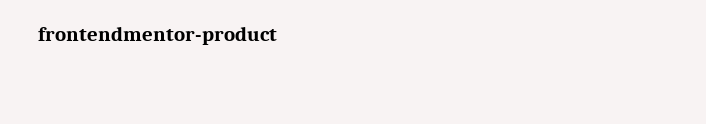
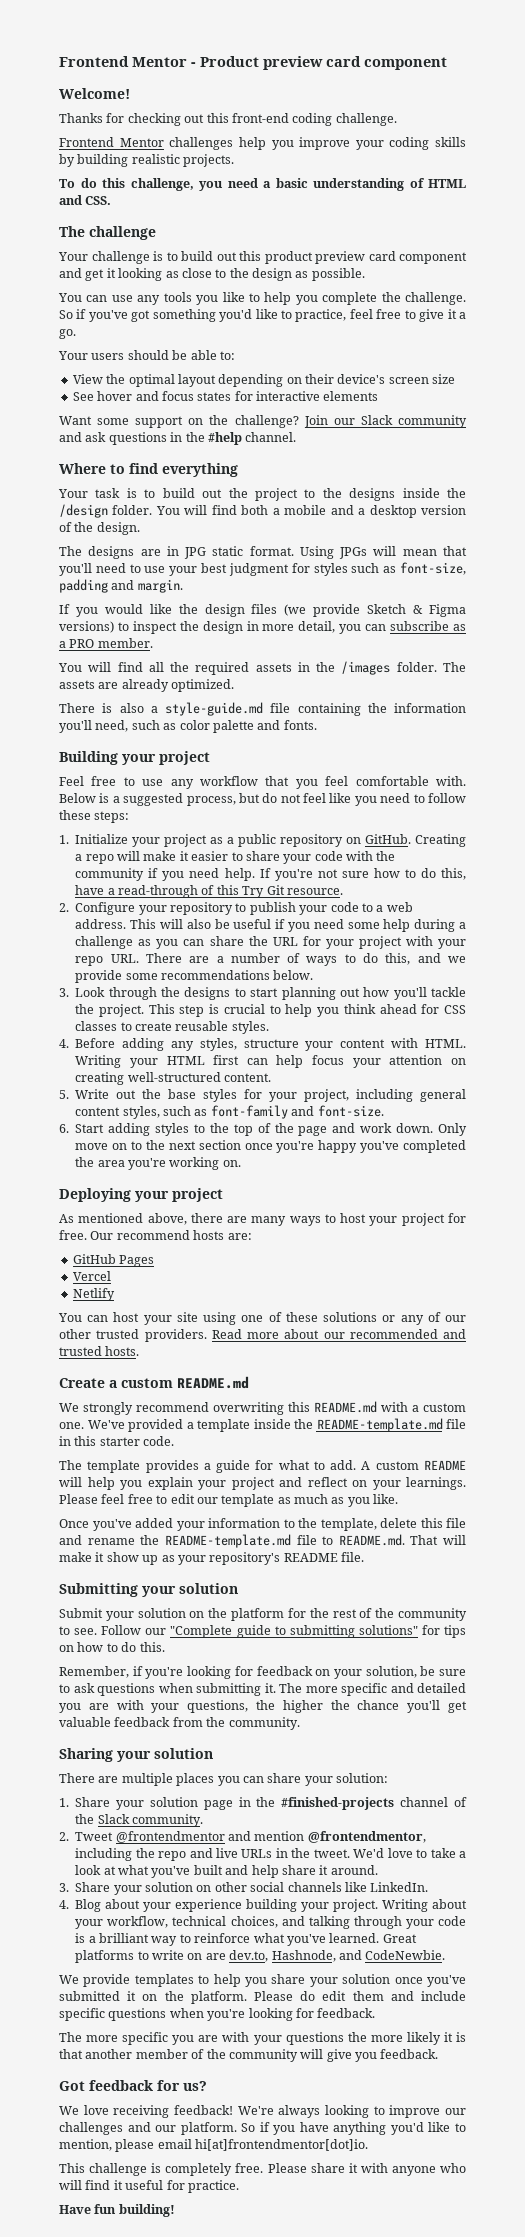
[38,26,277,45] frontendmentor-product -> [59,56,447,70] [59,88,130,99] [59,113,397,126] [59,137,466,150] [59,154,235,167] [59,178,466,191] [59,195,112,205] [59,226,156,240] [58,251,467,264] [59,268,365,281] [58,292,467,305] [59,309,467,322] [59,329,76,339] [58,350,235,360] [72,374,456,387] [72,391,379,401] [59,415,467,428] [59,432,297,445] [59,463,238,477] [58,488,467,501] [59,504,466,518] [59,522,140,535] [59,546,467,559] [59,562,466,576] [59,579,183,593] [59,604,467,617] [59,621,467,634] [59,638,153,648] [58,661,466,675] [59,679,235,692] [59,702,466,716] [59,720,317,733] [59,751,210,765] [59,776,466,789] [59,793,466,806] [59,810,130,823] [59,834,467,847] [75,851,396,864] [75,868,466,881] [75,885,343,898] [59,902,413,915] [75,919,466,932] [75,936,466,949] [75,953,466,966] [75,970,314,983] [59,987,466,1000] [75,1004,467,1017] [75,1021,269,1034] [59,1038,466,1051] [75,1055,467,1068] [75,1072,271,1085] [59,1089,467,1102] [75,1105,384,1119] [59,1123,467,1136] [75,1140,466,1153] [75,1157,241,1170] [59,1188,223,1202] [59,1213,466,1226] [59,1230,252,1240] [72,1254,155,1267] [72,1271,111,1281] [72,1288,115,1301] [58,1312,466,1325] [59,1329,466,1342] [59,1346,140,1356] [59,1376,249,1389] [59,1401,466,1415] [59,1418,466,1432] [59,1436,175,1446] [59,1460,466,1473] [59,1477,466,1490] [59,1494,399,1507] [59,1518,466,1531] [59,1534,466,1548] [59,1552,364,1565] [59,1583,238,1597] [59,1608,467,1621] [59,1625,466,1638] [59,1642,165,1652] [59,1666,466,1679] [59,1683,466,1696] [59,1700,468,1713] [59,1717,300,1730] [59,1748,213,1762] [59,1773,388,1786] [59,1797,467,1810] [75,1814,203,1827] [59,1831,426,1843] [75,1848,466,1861] [75,1865,378,1878] [59,1882,429,1895] [59,1899,467,1912] [75,1916,466,1929] [75,1933,417,1946] [75,1950,446,1963] [59,1974,466,1987] [59,1991,466,2004] [59,2008,376,2021] [59,2032,466,2045] [59,2049,439,2062] [59,2080,207,2091] [59,2105,467,2118] [59,2122,466,2135] [59,2139,369,2152] [59,2163,467,2176] [59,2180,239,2193] [59,2204,175,2217] Frontend Mentor - Product preview card component // Welcome! // Thanks for checking out this front-end coding challenge. // Frontend Mentor challenges help you improve your coding skills by building realistic projects. // To do this challenge, you need a basic understanding of HTML and CSS. // The challenge // Your challenge is to build out this product preview card component and get it looking as close to the design as possible. // You can use any tools you like to help you complete the challenge. So if you've got something you'd like to practice, feel free to give it a go. // Your users should be able to: // View the optimal layout depending on their device's screen size // See hover and focus states for interactive elements // Want some support on the challenge? Join our Slack community and ask questions in the #help channel. // Where to find everything // Your task is to build out the project to the designs inside the /design folder. You will find both a mobile and a desktop version of the design. // The designs are in JPG static format. Using JPGs will mean that you'll need to use your best judgment for styles such as font-size, padding and margin. // If you would like the design files (we provide Sketch & Figma versions) to inspect the design in more detail, you can subscribe as a PRO member. // You will find all the required assets in the /images folder. The assets are already optimized. // There is also a style-guide.md file containing the information you'll need, such as color palette and fonts. // Building your project // Feel free to use any workflow that you feel comfortable with. Below is a suggested process, but do not feel like you need to follow these steps: // 1. Initialize your project as a public repository on GitHub. Creating a repo will make it easier to share your code with the community if you need help. If you're not sure how to do this, have a read-through of this Try Git resource. // 2. Configure your repository to publish your code to a web address. This will also be useful if you need some help during a challenge as you can share the URL for your project with your repo URL. There are a number of ways to do this, and we provide some recommendations below. // 3. Look through the designs to start planning out how you'll tackle the project. This step is crucial to help you think ahead for CSS classes to create reusable styles. // 4. Before adding any styles, structure your content with HTML. Writing your HTML first can help focus your attention on creating well-structured content. // 5. Write out the base styles for your project, including general content styles, such as font-family and font-size. // 6. Start adding styles to the top of the page and work down. Only move on to the next section once you're happy you've completed the area you're working on. // Deploying your project // As mentioned above, there are many ways to host your project for free. Our recommend hosts are: // GitHub Pages // Vercel // Netlify // You can host your site using one of these solutions or any of our other trusted providers. Read more about our recommended and trusted hosts. // Create a custom README.md // We strongly recommend overwriting this README.md with a custom one. We've provided a template inside the README-template.md file in this starter code. // The template provides a guide for what to add. A custom README will help you explain your project and reflect on your learnings. Please feel free to edit our template as much as you like. // Once you've added your information to the template, delete this file and rename the README-template.md file to README.md. That will make it show up as your repository's README file. // Submitting your solution // Submit your solution on the platform for the rest of the community to see. Follow our "Complete guide to submitting solutions" for tips on how to do this. // Remember, if you're looking for feedback on your solution, be sure to ask questions when submitting it. The more specific and detailed you are with your questions, the higher the chance you'll get valuable feedback from the community. // Sharing your solution // There are multiple places you can share your solution: // 1. Share your solution page in the #finished-projects channel of the Slack community. // 2. Tweet @frontendmentor and mention @frontendmentor, including the repo and live URLs in the tweet. We'd love to take a look at what you've built and help share it around. // 3. Share your solution on other social channels like LinkedIn. // 4. Blog about your experience building your project. Writing about your workflow, technical choices, and talking through your code is a brilliant way to reinforce what you've learned. Great platforms to write on are dev.to, Hashnode, and CodeNewbie. // We provide templates to help you share your solution once you've submitted it on the platform. Please do edit them and include specific questions when you're looking for feedback. // The more specific you are with your questions the more likely it is that another member of the community will give you feedback. // Got feedback for us? // We love receiving feedback! We're always looking to improve our challenges and our platform. So if you have anything you'd like to mention, please email hi[at]frontendmentor[dot]io. // This challenge is completely free. Please share it with anyone who will find it useful for practice. // Have fun building!

